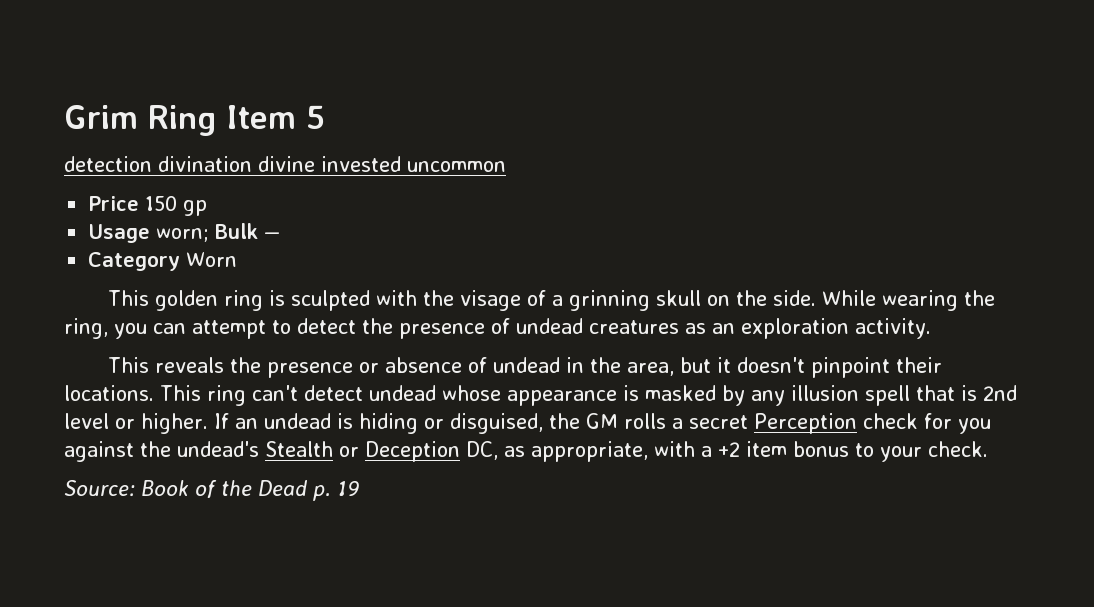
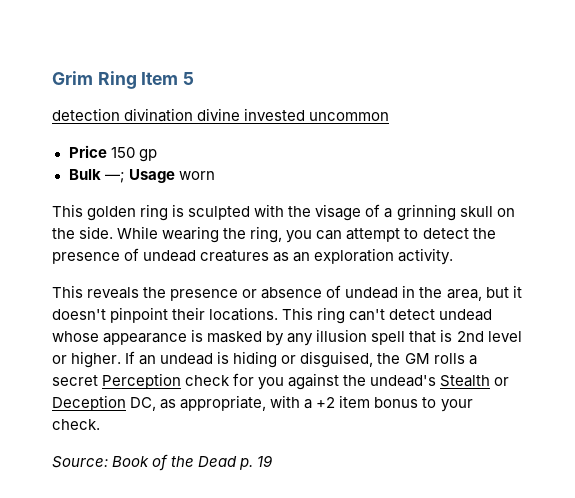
[88,223,281,243] [88,252,238,271] Usage worn; Bulk — // Category Worn -> [68,169,215,183] Bulk —; Usage worn

